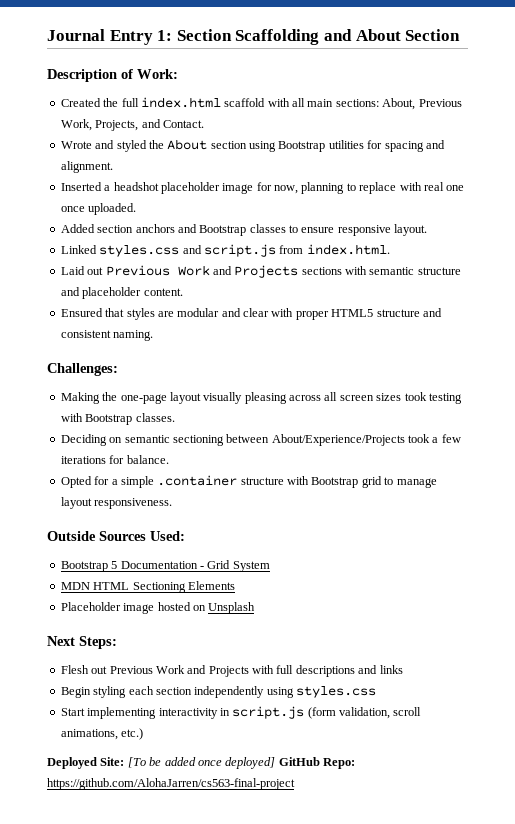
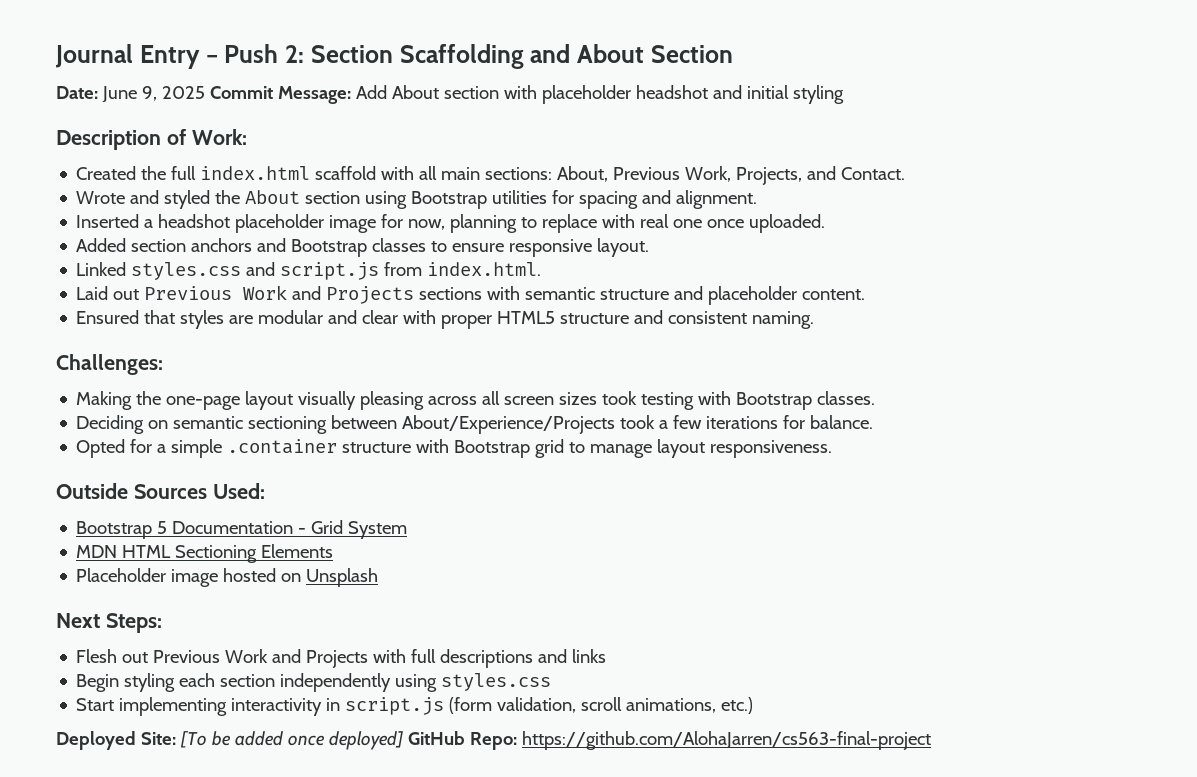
[157,30,173,41] 1: -> [205,44,304,63] – Push 2:
(461, 35) none -> [56,85,844,104] // Date: June 9, 2025 Commit Message: Add About section with placeholder headshot and initial styling

